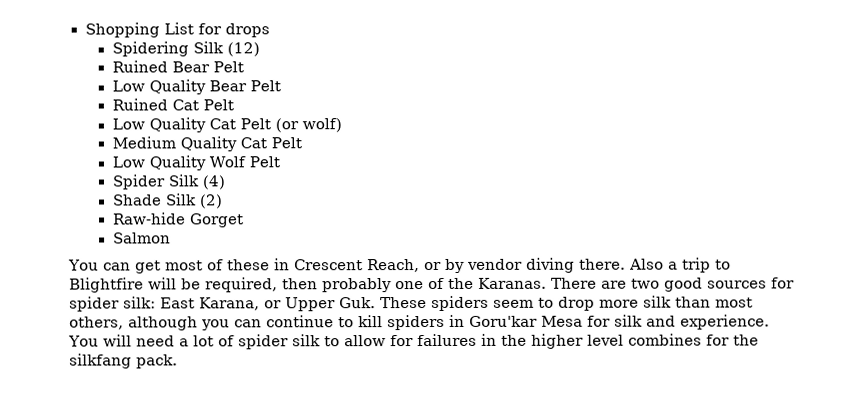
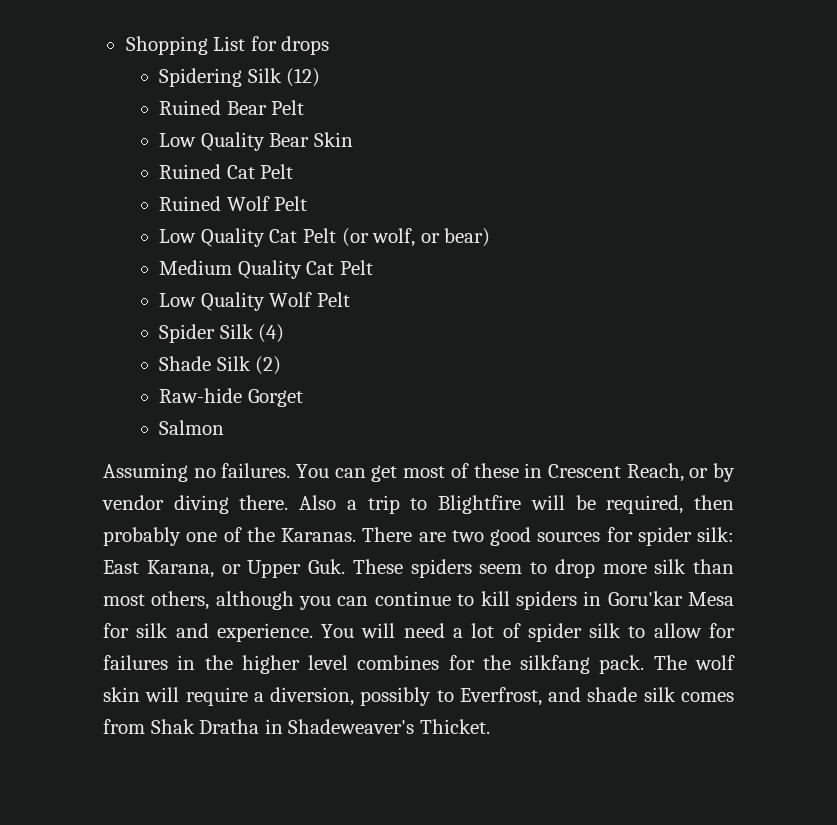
(247, 86) none -> [313,132,353,147] [159,164,255,179] Skin // Ruined Cat
[171,99,199,111] Cat -> [226,196,270,211] Wolf
[301,118,342,133] wolf) -> [372,228,491,247] wolf, or bear)
(171, 238) none -> [103,463,291,482] Assuming no failures.
(178, 361) none -> [653,655,735,670] [103,687,734,706] [103,719,490,734] The wolf skin will require a diversion, possibly to Everfrost, and shade silk comes from Shak Dratha in Shadeweaver's Thicket.

